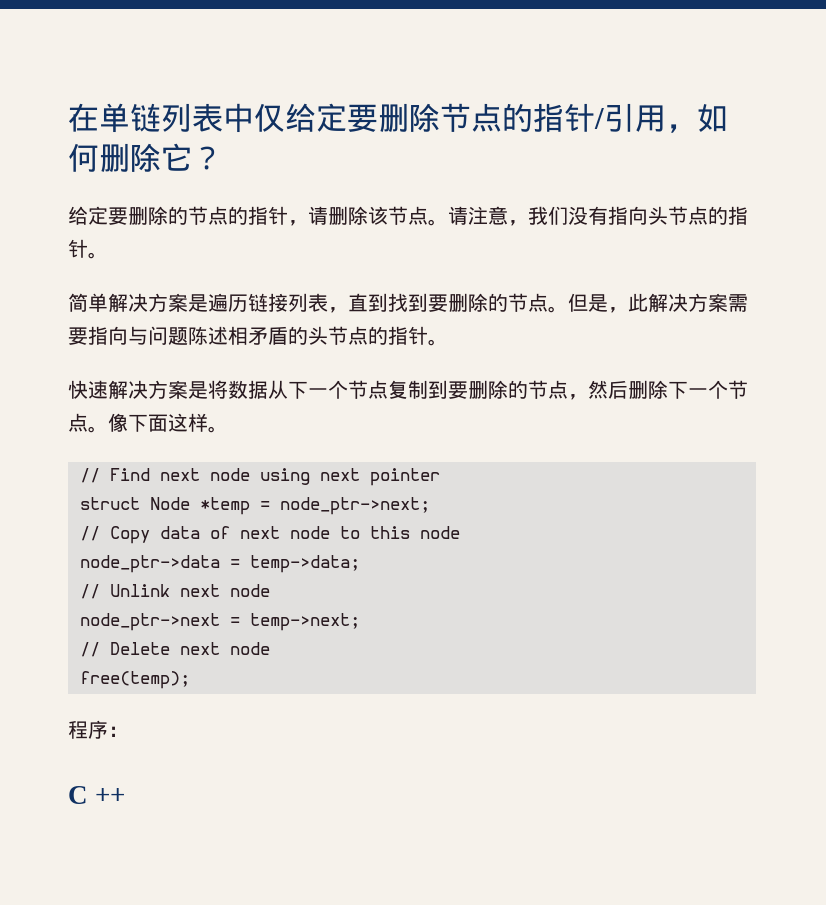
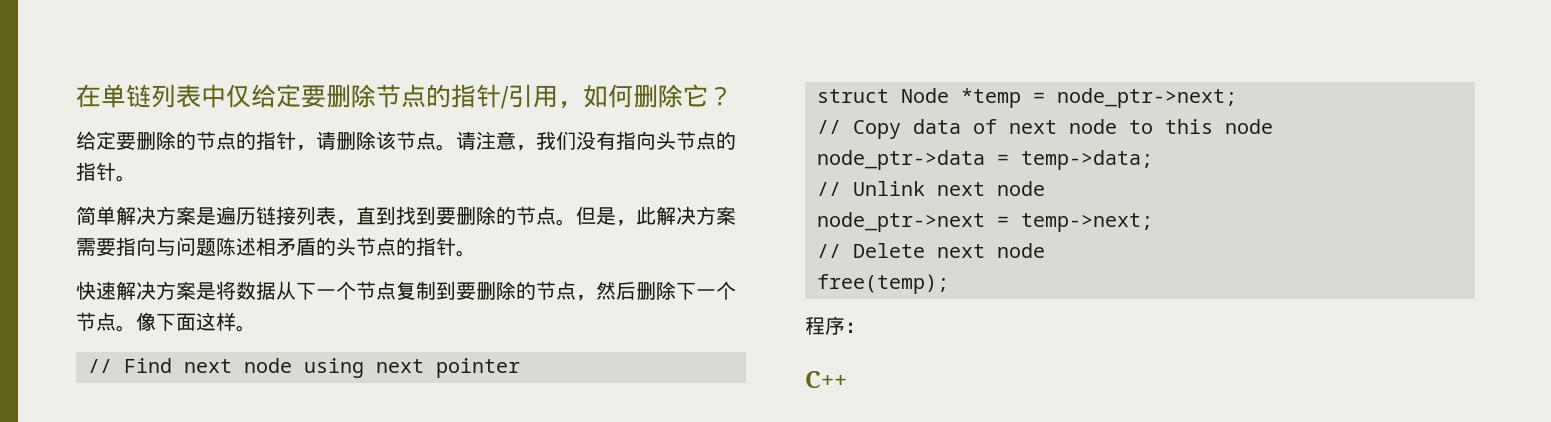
[68,786,126,804] C ++ -> [805,371,847,388] C++

